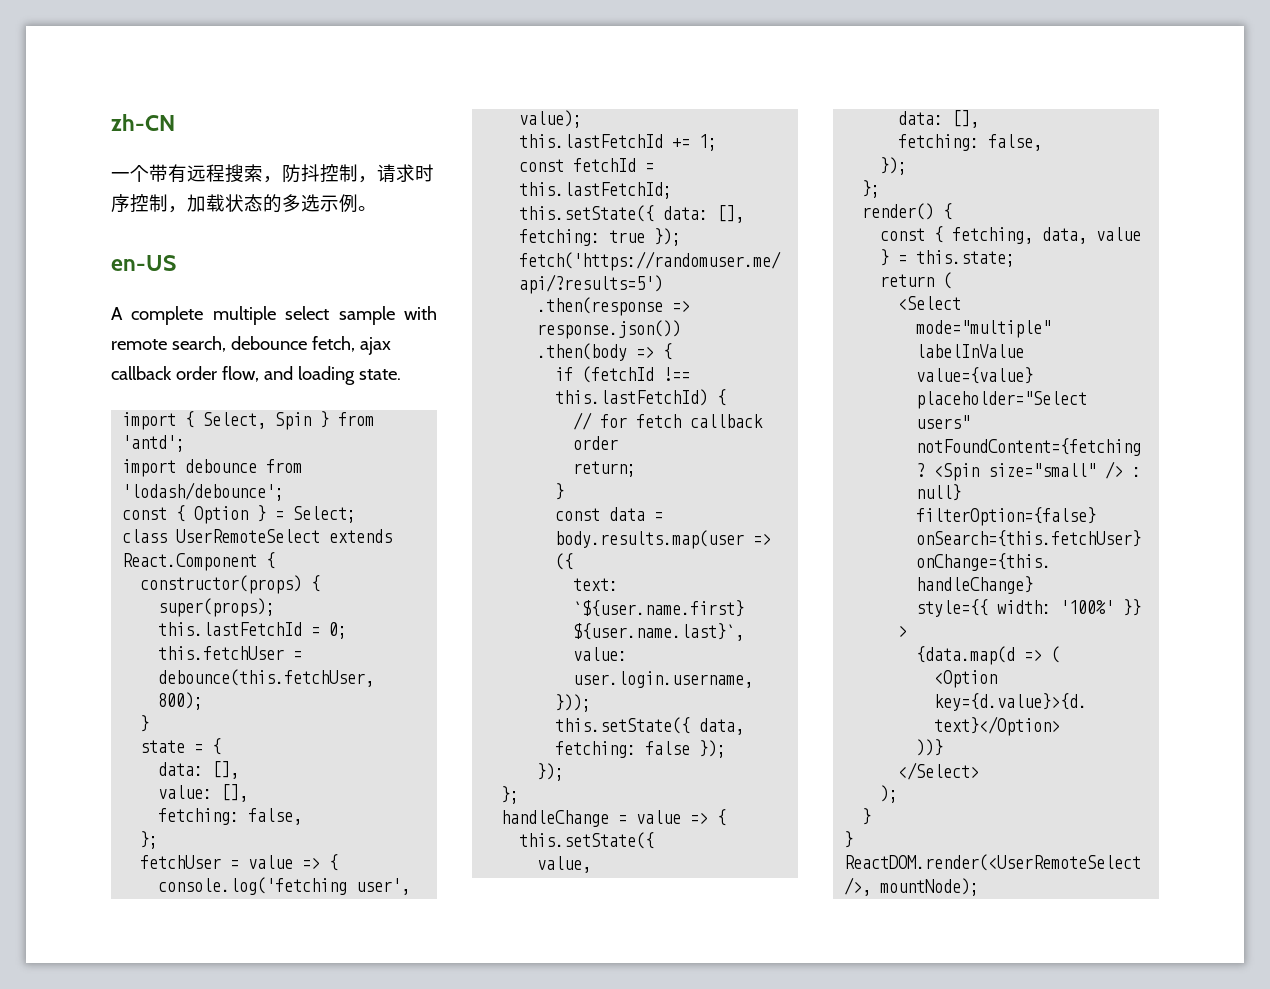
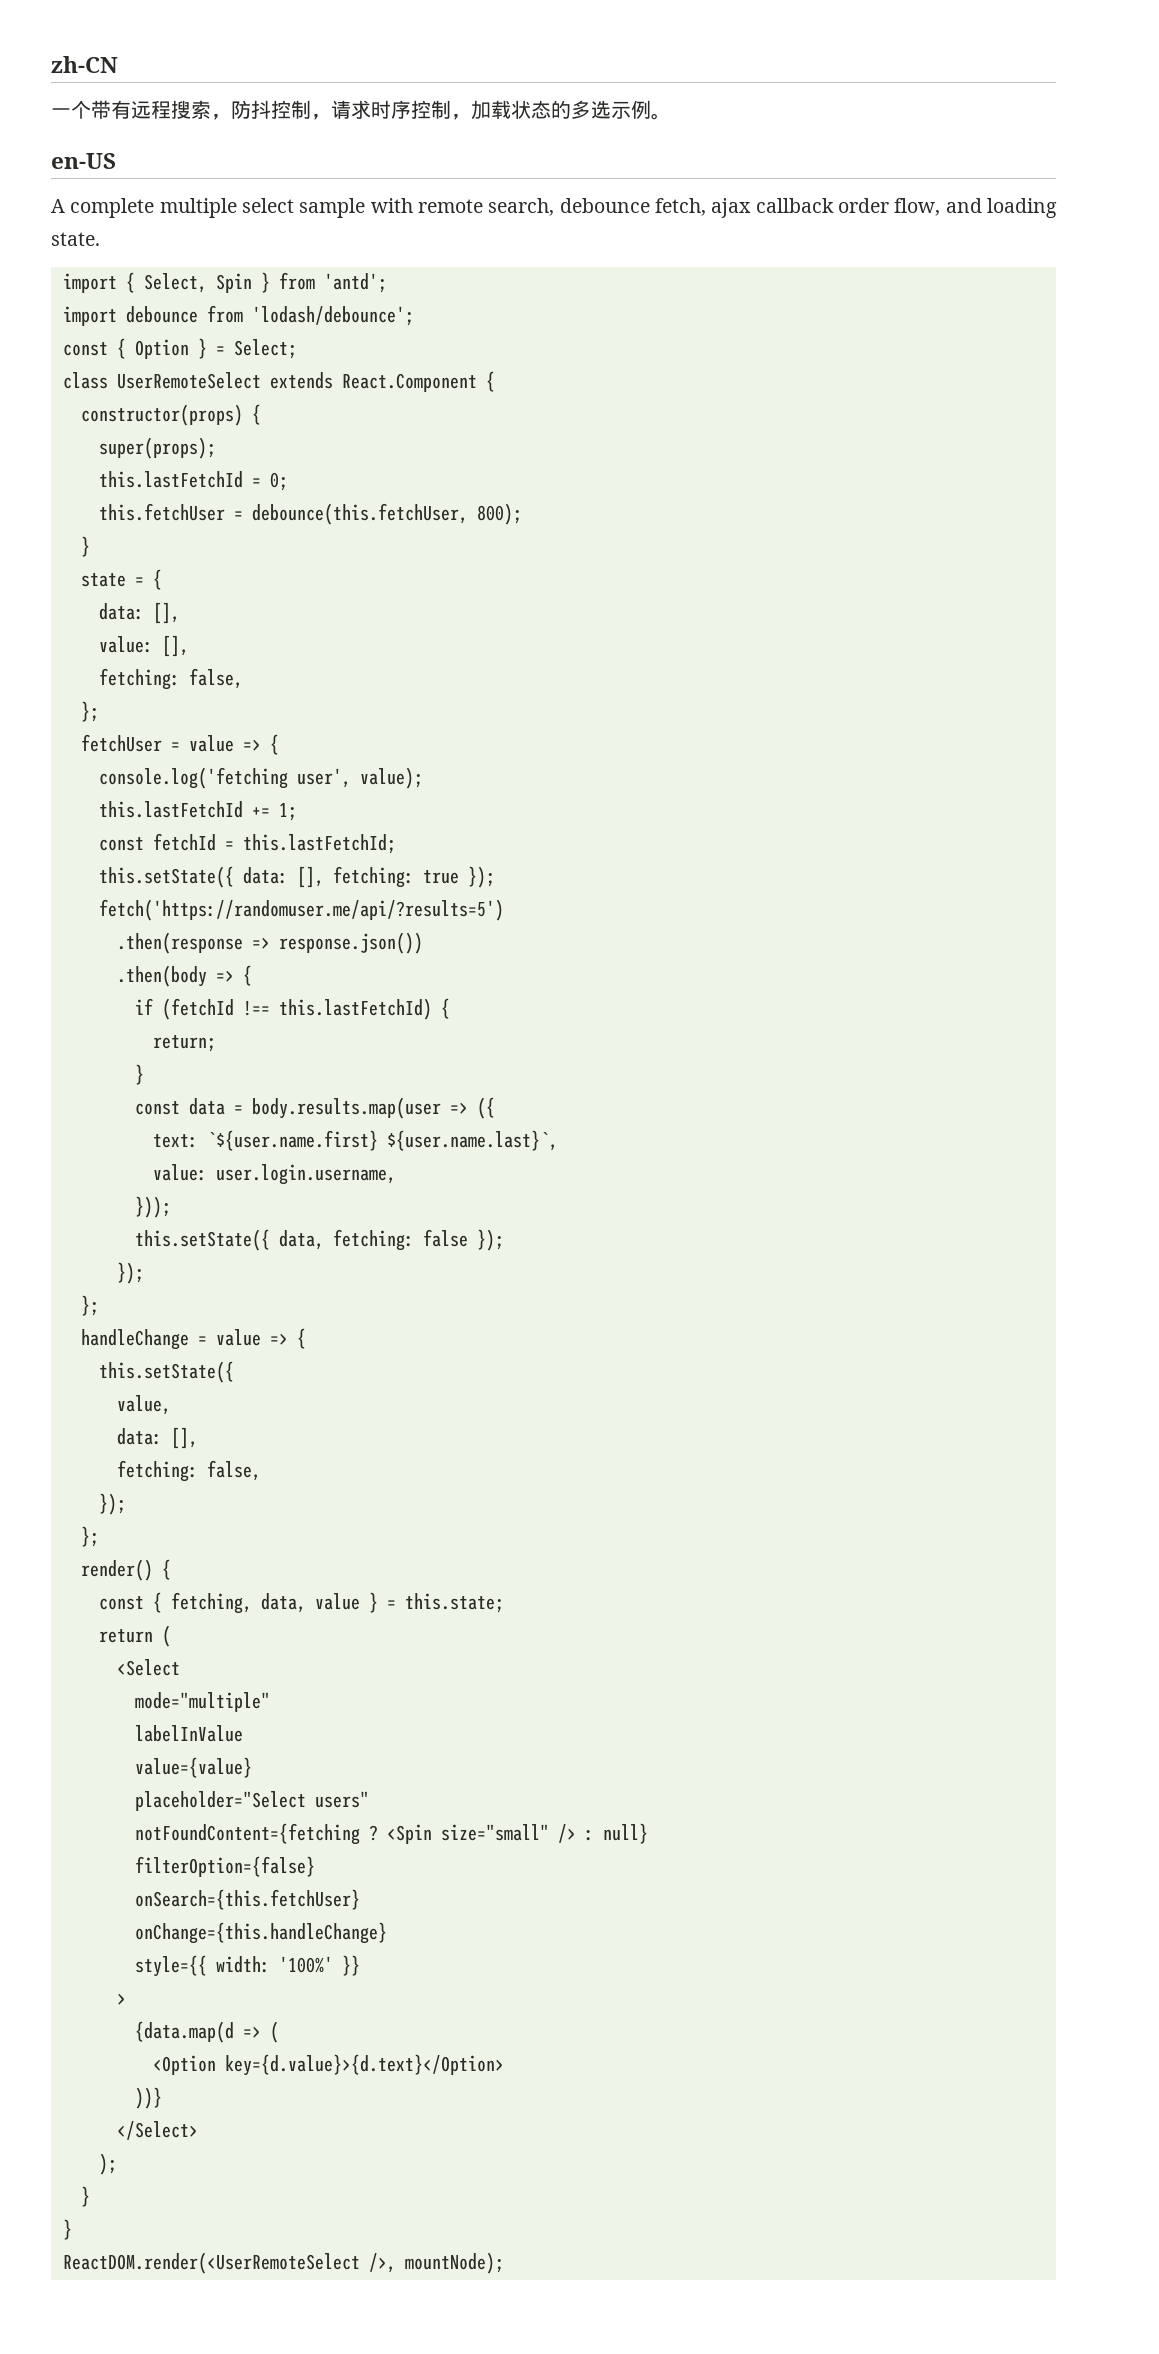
[573,412,764,430] [573,436,619,450] // // for fetch callback order -> (450, 1008) none

